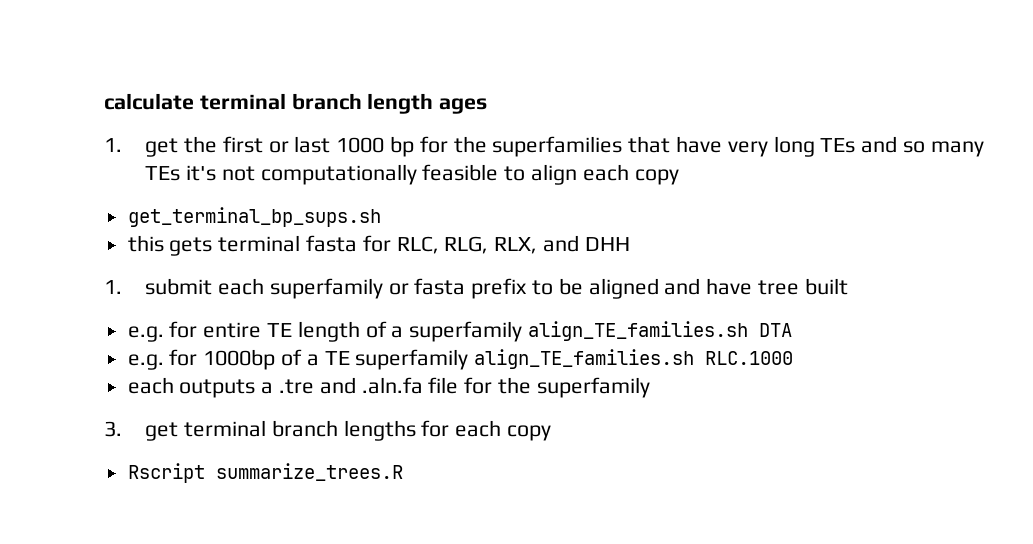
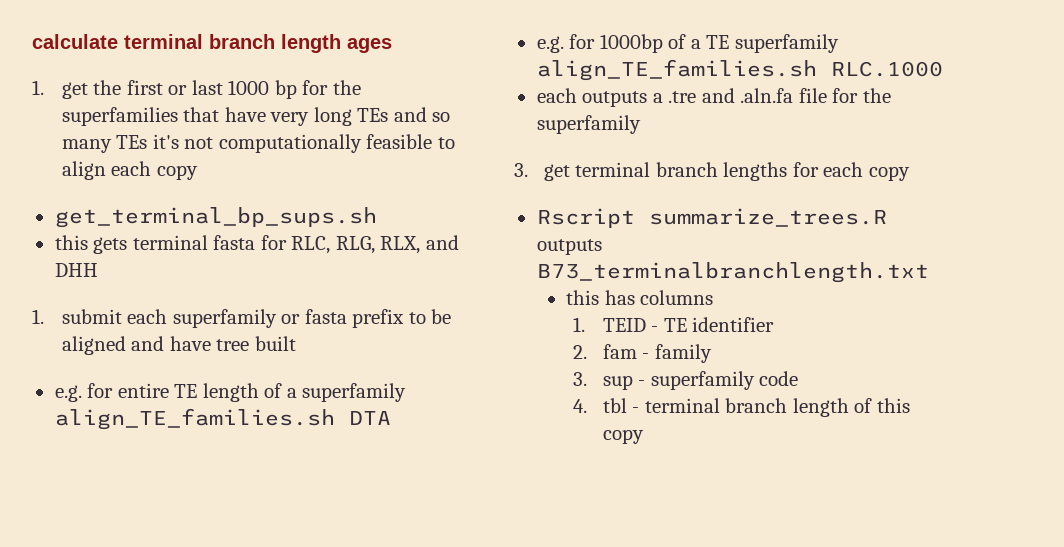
(403, 472) none -> [536,239,602,255] [536,262,929,283] [566,290,714,305] [573,317,775,332] [573,344,712,363] [573,371,799,390] [573,398,910,417] [602,429,644,444] outputs B73_terminalbranchlength.txt // this has columns // 1. TEID - TE identifier // 2. fam - family // 3. sup - superfamily code // 4. tbl - terminal branch length of this copy

